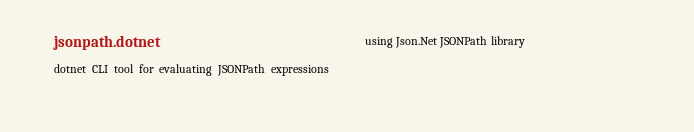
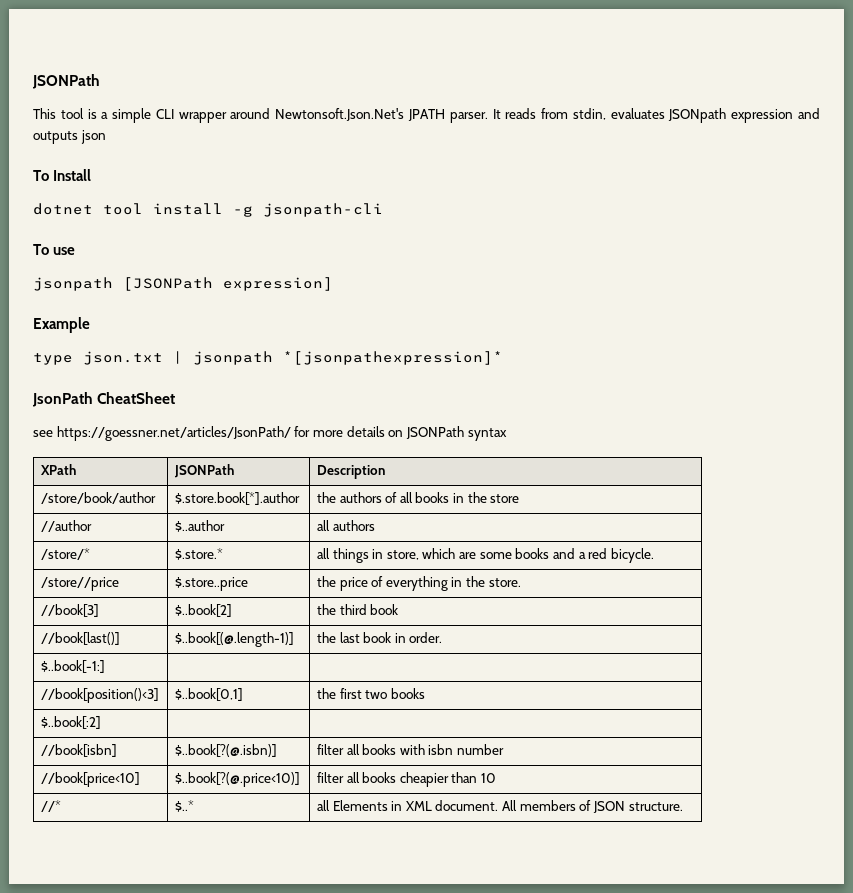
[53,35,161,50] [54,64,329,76] [365,36,525,48] jsonpath.dotnet // dotnet CLI tool for evaluating JSONPath expressions using Json.Net JSONPath library -> [32,74,100,89] [33,108,821,123] [33,130,106,144] [33,169,92,181] [33,203,383,217] [33,244,76,255] [33,277,333,291] [33,317,90,333] [33,351,503,365] [32,392,176,407] [33,426,507,441] [39,464,76,475] [173,464,234,478] [316,465,385,479] [40,492,156,504] [174,492,300,505] [316,492,520,503] [40,520,92,532] [174,520,225,532] [316,520,375,531] [40,548,90,560] [174,548,223,560] [316,548,654,563] [40,577,119,591] [174,577,248,591] [316,576,521,591] [40,604,99,617] [174,604,232,617] [316,604,399,615] [40,632,120,645] [174,632,294,647] [316,632,443,643] [40,660,105,673] [40,688,159,703] [174,688,243,701] [316,688,425,699] [40,716,101,729] [40,744,117,757] [174,744,277,757] [316,744,505,755] [40,772,140,787] [174,772,300,787] [316,772,497,787] [40,800,61,812] [174,800,194,812] [316,800,683,813] JSONPath // This tool is a simple CLI wrapper around Newtonsoft.Json.Net's JPATH parser. It reads from stdin, evaluates JSONpath expression and outputs json // To Install // dotnet tool install -g jsonpath-cli // To use // jsonpath [JSONPath expression] // Example // type json.txt | jsonpath *[jsonpathexpression]* // JsonPath CheatSheet // see https://goessner.net/articles/JsonPath/ for more details on JSONPath syntax // XPath | JSONPath | Description // /store/book/author | $.store.book[*].author | the authors of all books in the store // //author | $..author | all authors // /store/* | $.store.* | all things in store, which are some books and a red bicycle. // /store//price | $.store..price | the price of everything in the store. // //book[3] | $..book[2] | the third book // //book[last()] | $..book[(@.length-1)] | the last book in order. // $..book[-1:] | | // //book[position()<3] | $..book[0,1] | the first two books // $..book[:2] | | // //book[isbn] | $..book[?(@.isbn)] | filter all books with isbn number // //book[price<10] | $..book[?(@.price<10)] | filter all books cheapier than 10 // //* | $..* | all Elements in XML document. All members of JSON structure.

